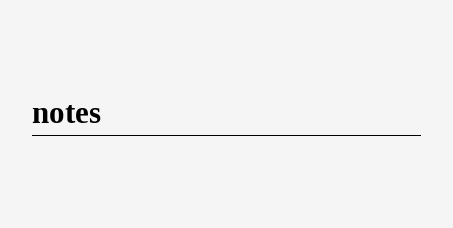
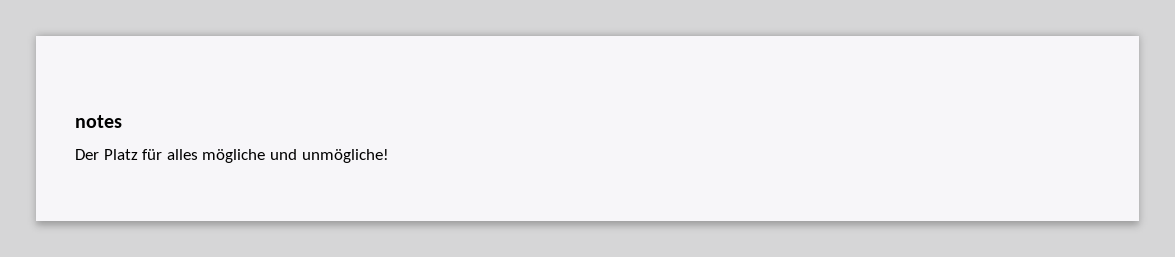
(101, 114) none -> [75,149,389,163] // Der Platz für alles mögliche und unmögliche!

